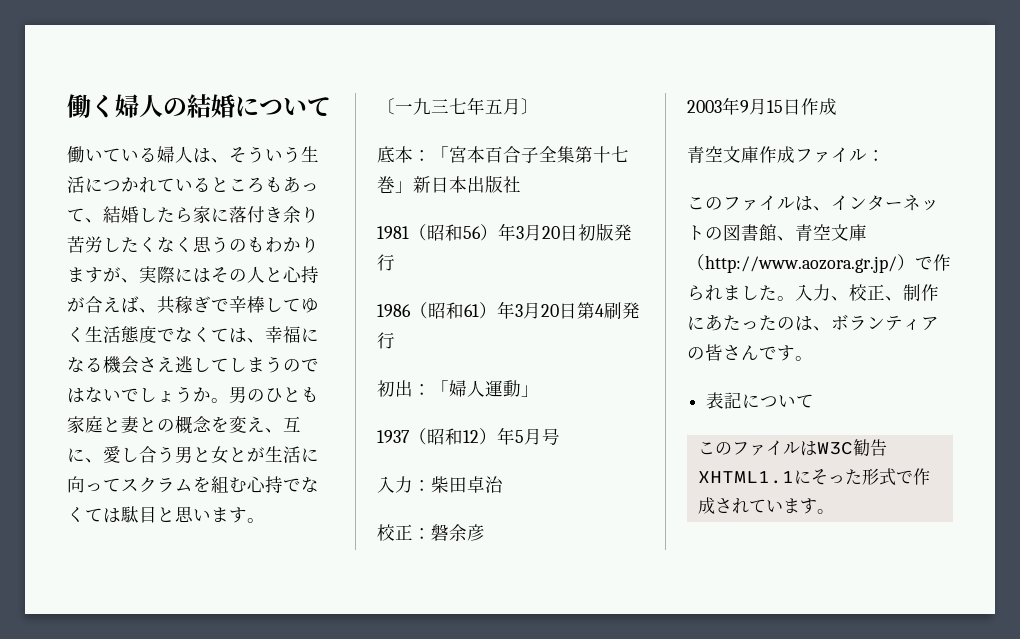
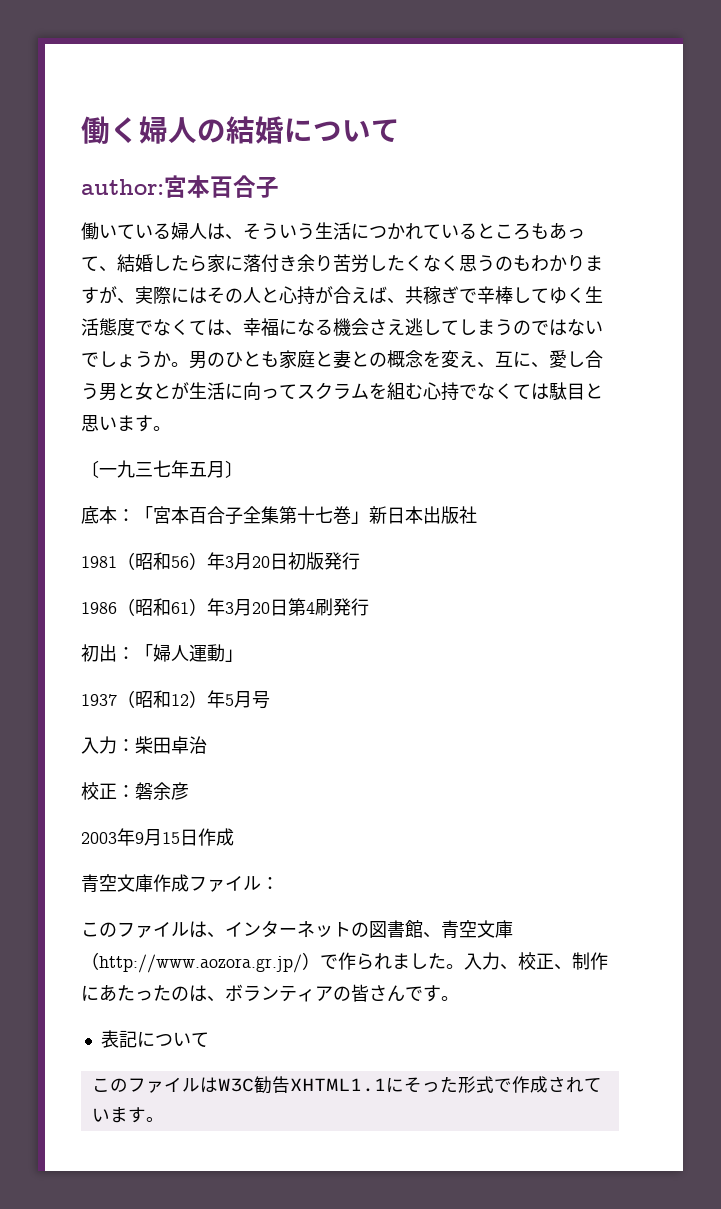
(331, 106) none -> [81,175,279,198] // author:宮本百合子

